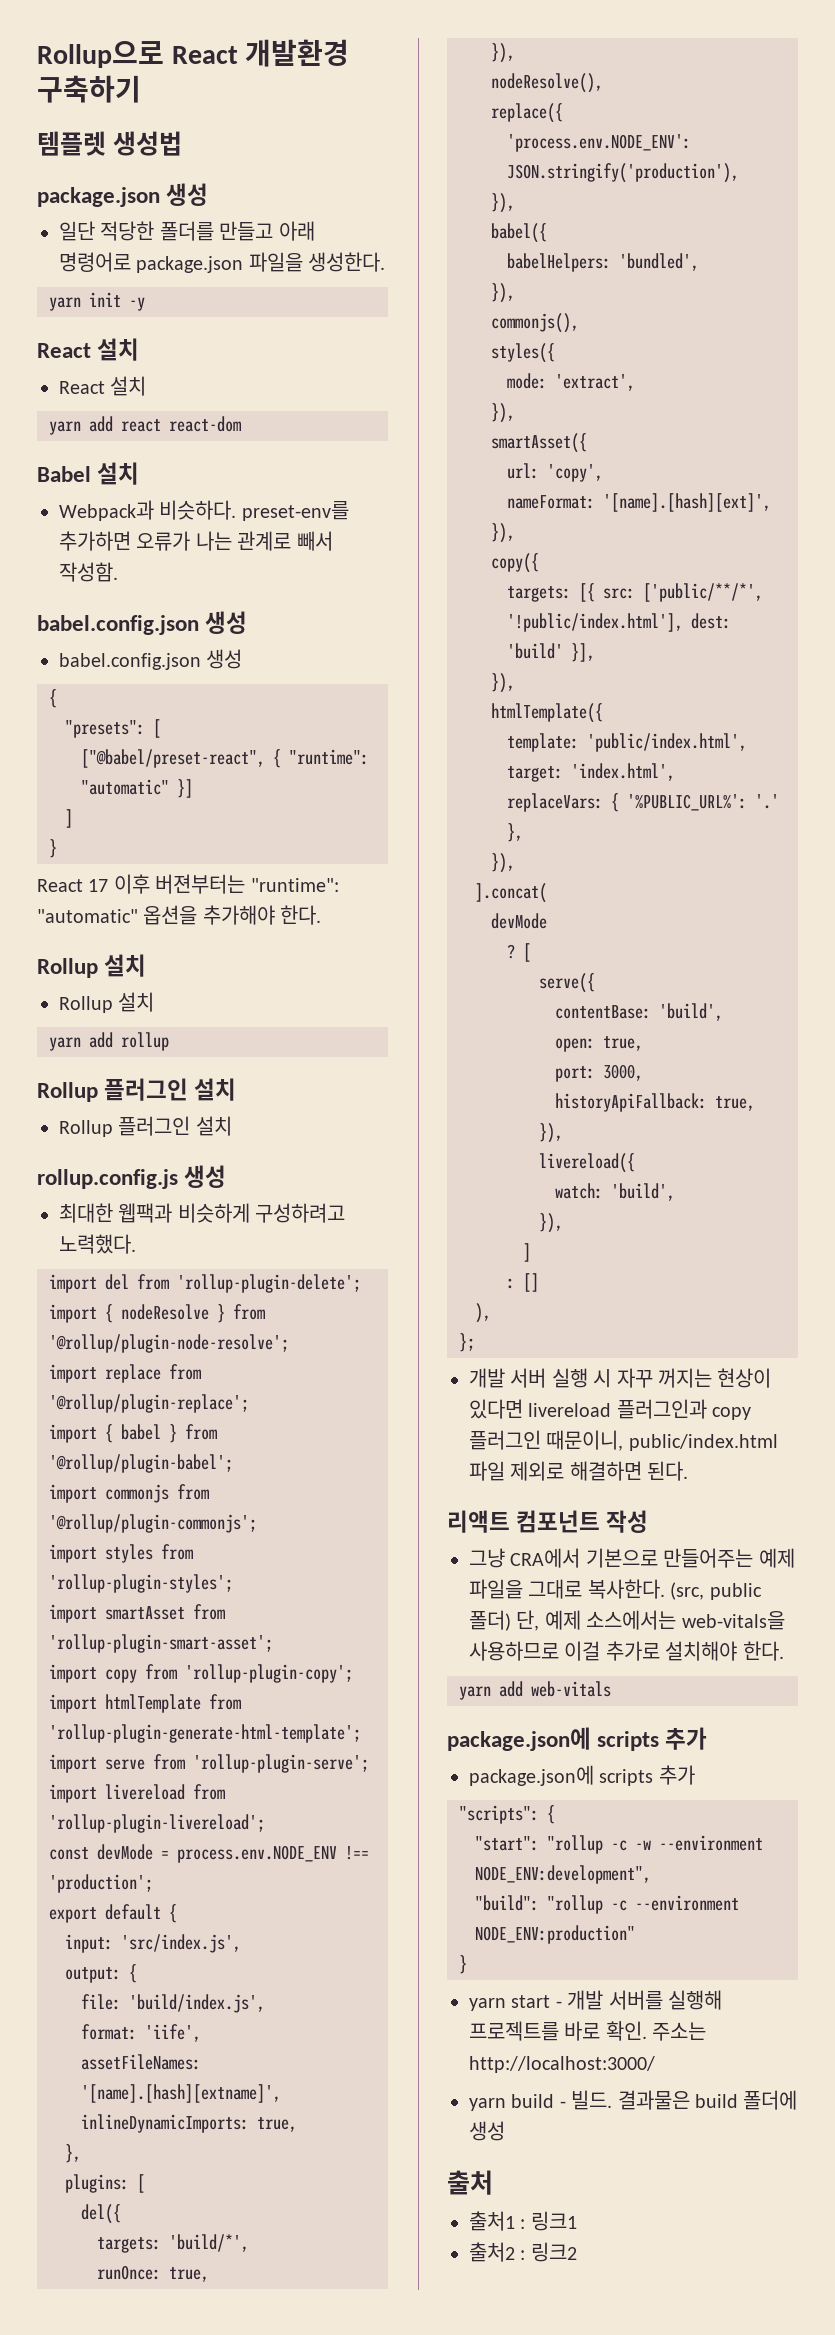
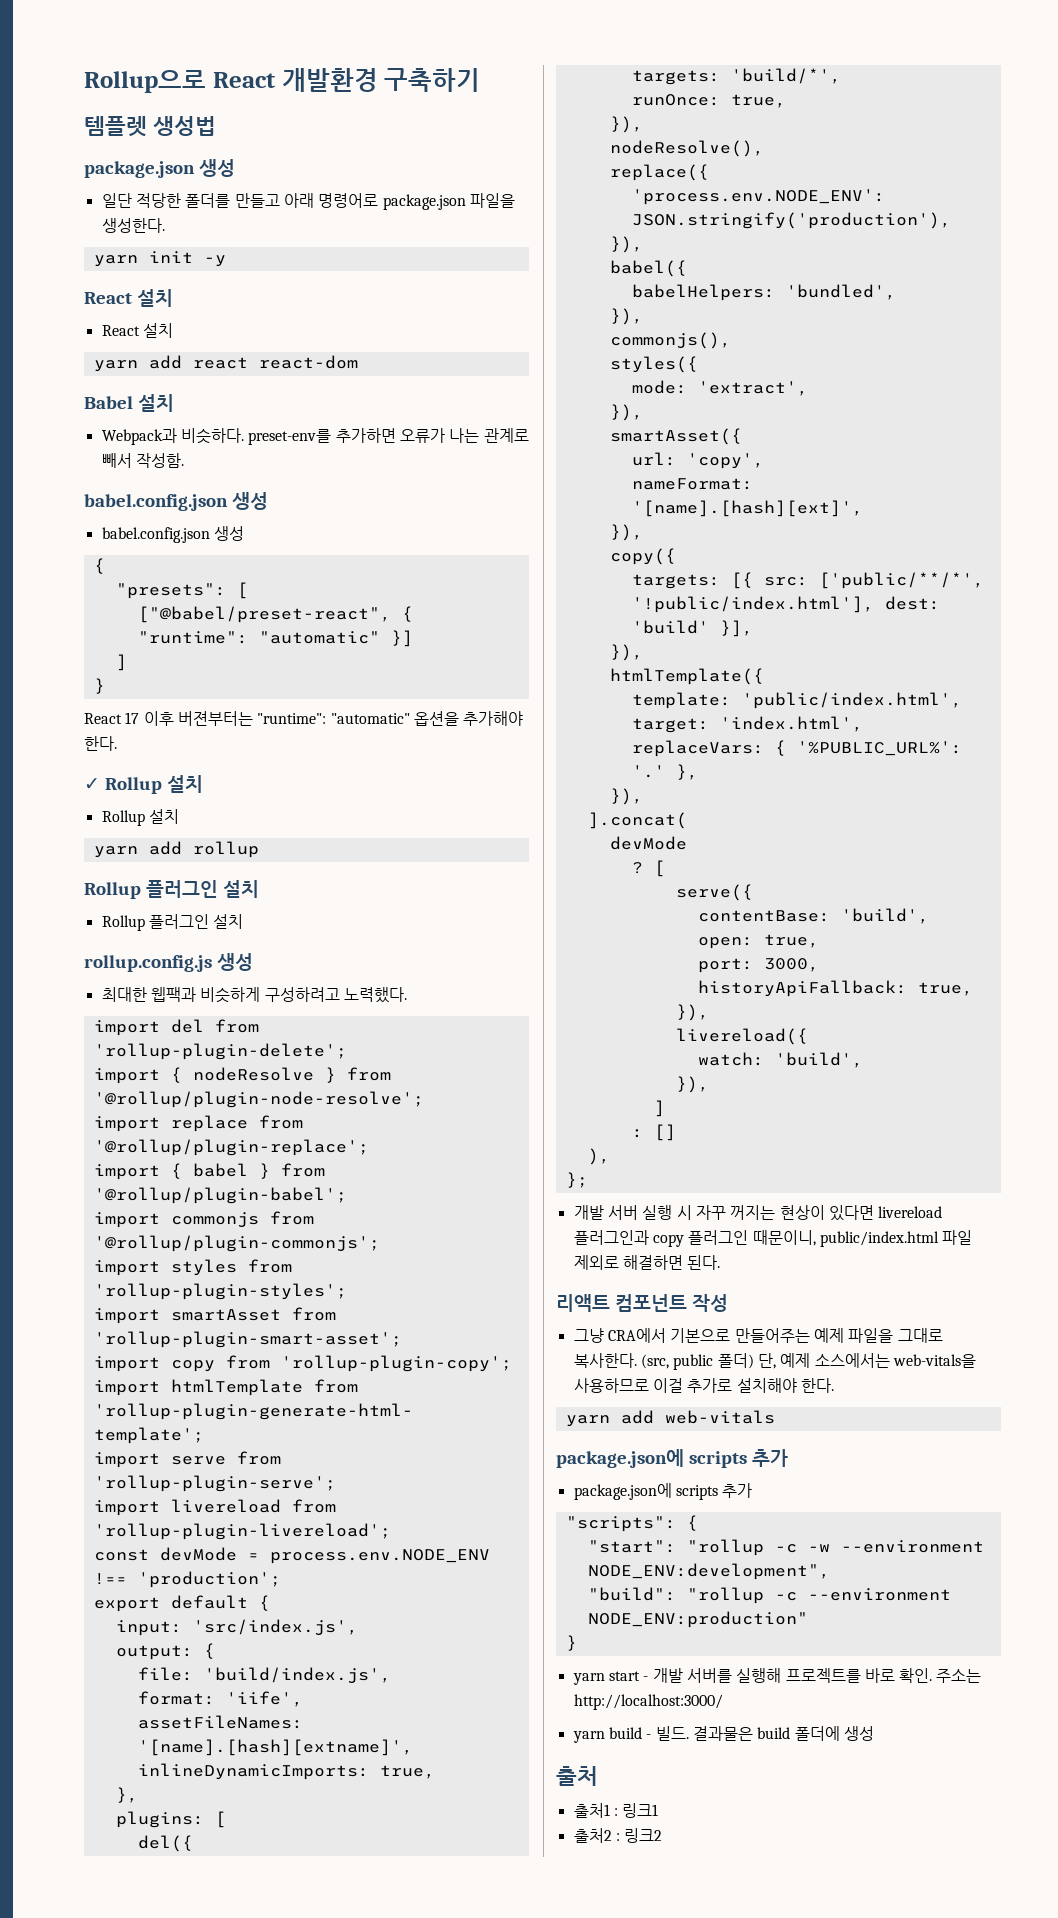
(322, 915) none -> [84,778,100,790] ✓

